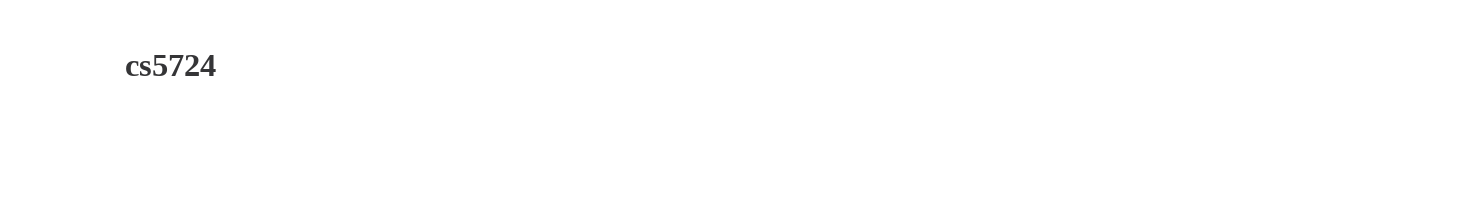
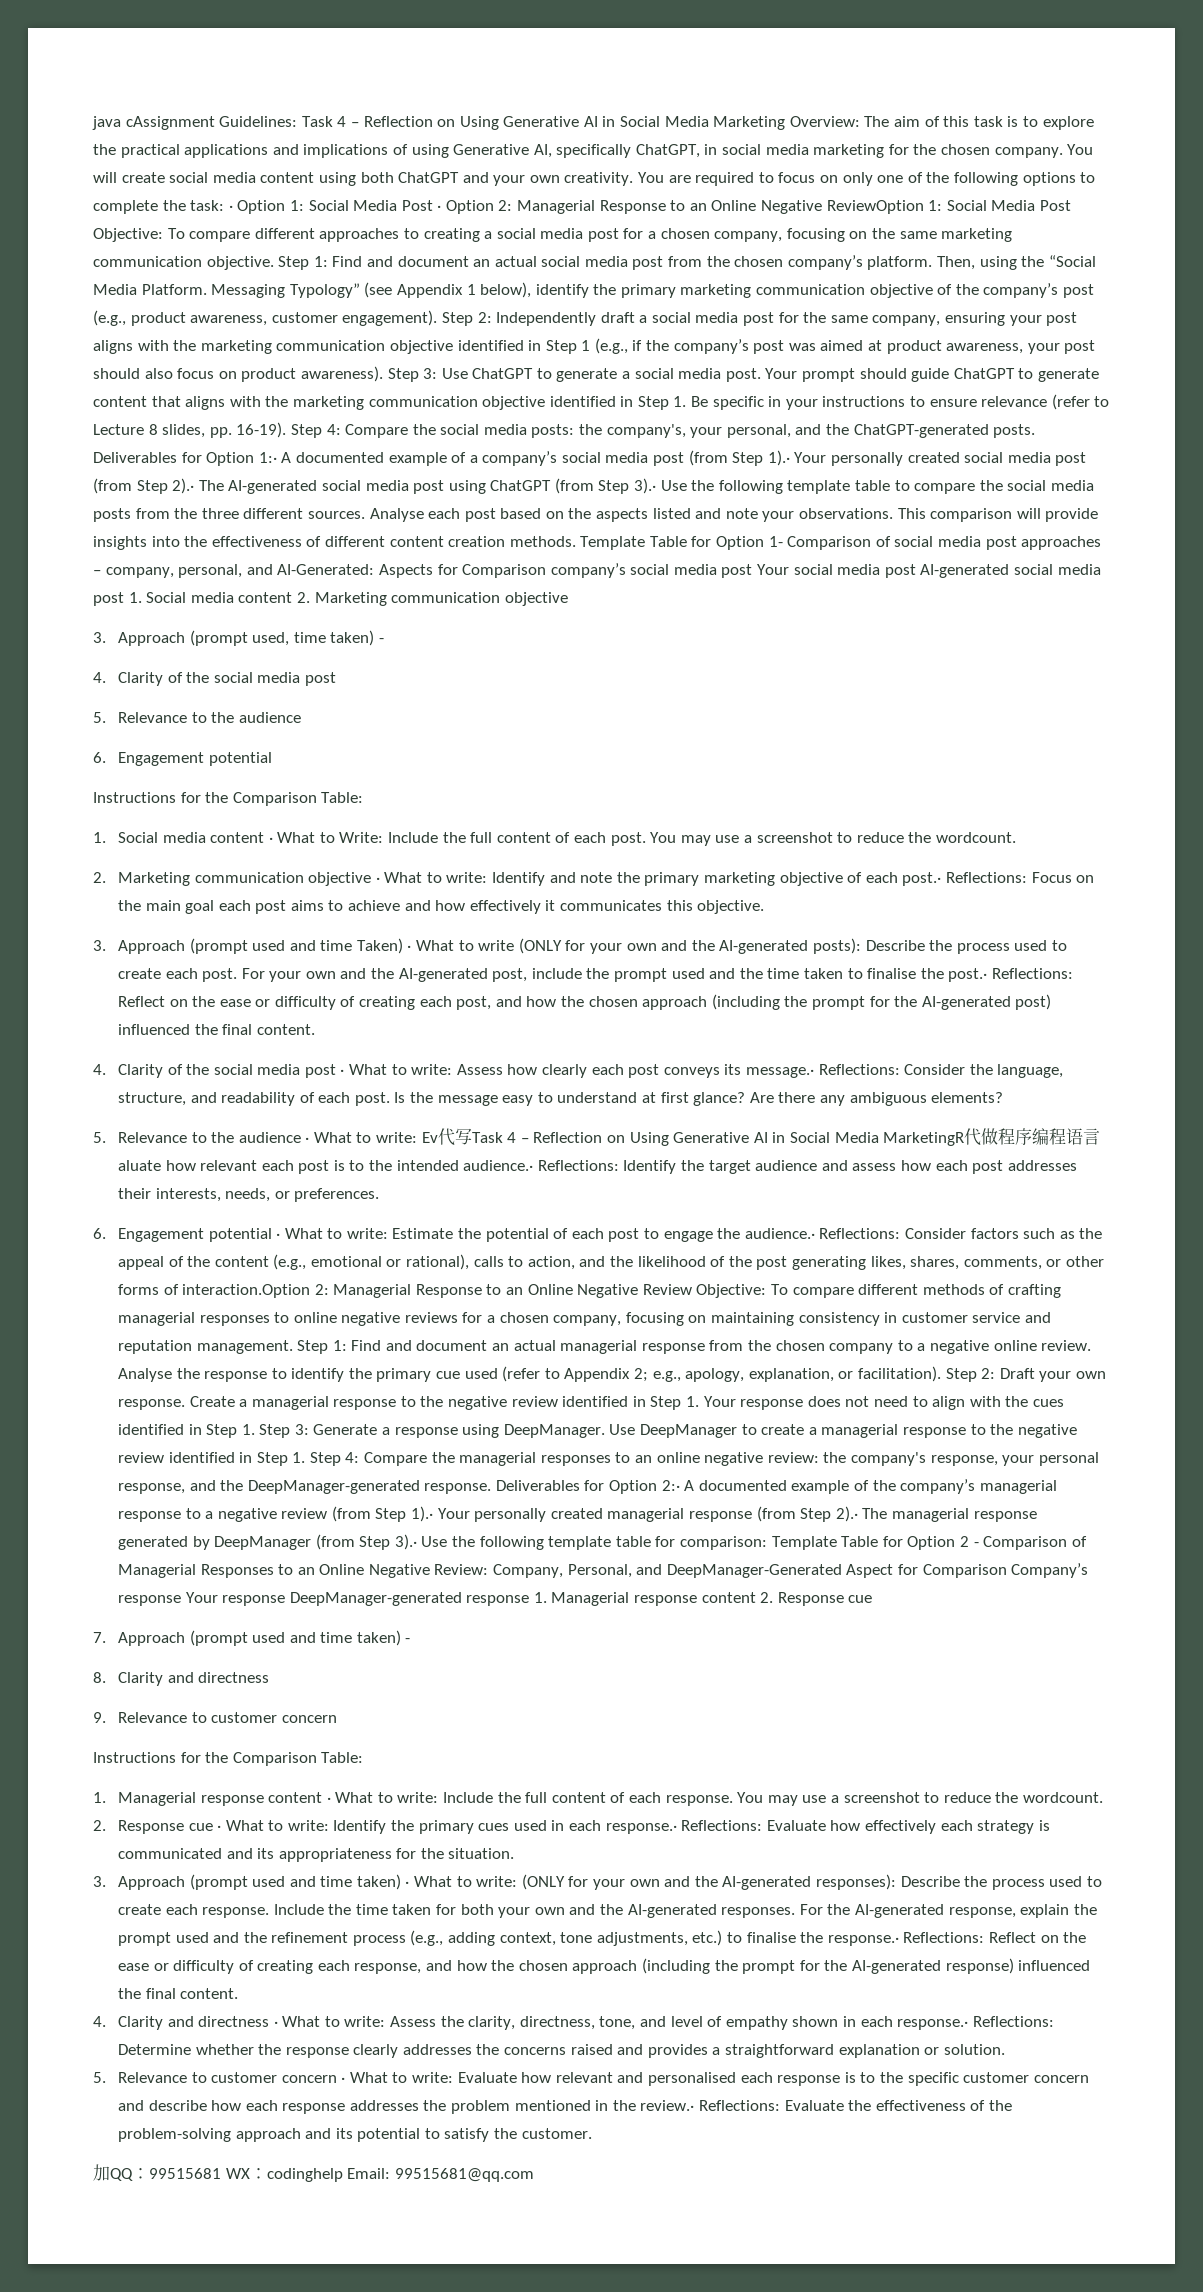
[125,55,216,76] cs5724 -> [92,116,1094,130] [93,144,1094,158] [93,172,1096,186] [93,200,1071,214] [93,228,1013,242] [93,255,1096,270] [93,282,1095,298] [93,310,1078,326] [93,338,1096,354] [93,366,1099,382] [93,394,1110,410] [93,422,1036,438] [93,450,1087,466] [93,478,1094,494] [93,508,1099,522] [93,536,1102,550] [93,563,1101,578] [93,592,568,606] [93,630,384,646] [93,672,336,686] [93,712,301,723] [93,752,272,766] [93,792,364,806] [93,832,1016,846] [93,872,1095,886] [117,900,765,914] [93,938,1067,954] [117,968,1073,982] [117,994,1052,1010] [117,1024,315,1035] [93,1064,1064,1078] [117,1092,1004,1106] [93,1128,1101,1146] [117,1160,1077,1174] [117,1188,380,1202] [93,1228,1103,1242] [117,1254,1104,1270] [117,1284,1061,1298] [117,1312,1051,1326] [117,1340,1092,1354] [117,1366,1106,1382] [117,1396,1064,1410] [117,1424,1077,1438] [117,1452,1099,1466] [117,1479,1057,1494] [117,1506,1037,1522] [117,1534,1087,1550] [117,1563,1089,1578] [117,1592,873,1606] [93,1630,411,1646] [93,1672,270,1686] [93,1712,337,1723] [93,1752,364,1766] [93,1792,1103,1806] [93,1820,1050,1834] [117,1848,515,1862] [93,1874,1102,1890] [117,1904,1097,1918] [117,1930,1087,1946] [117,1958,1091,1974] [117,1988,239,1999] [93,2016,1054,2030] [117,2044,1005,2058] [93,2072,1089,2086] [117,2100,1012,2114] [117,2128,592,2142] [93,2164,534,2182] java cAssignment Guidelines: Task 4 – Reflection on Using Generative AI in Social Media Marketing Overview: The aim of this task is to explore the practical applications and implications of using Generative AI, specifically ChatGPT, in social media marketing for the chosen company. You will create social media content using both ChatGPT and your own creativity. You are required to focus on only one of the following options to complete the task: · Option 1: Social Media Post · Option 2: Managerial Response to an Online Negative ReviewOption 1: Social Media Post Objective: To compare different approaches to creating a social media post for a chosen company, focusing on the same marketing communication objective. Step 1: Find and document an actual social media post from the chosen company’s platform. Then, using the “Social Media Platform. Messaging Typology” (see Appendix 1 below), identify the primary marketing communication objective of the company’s post (e.g., product awareness, customer engagement). Step 2: Independently draft a social media post for the same company, ensuring your post aligns with the marketing communication objective identified in Step 1 (e.g., if the company’s post was aimed at product awareness, your post should also focus on product awareness). Step 3: Use ChatGPT to generate a social media post. Your prompt should guide ChatGPT to generate content that aligns with the marketing communication objective identified in Step 1. Be specific in your instructions to ensure relevance (refer to Lecture 8 slides, pp. 16-19). Step 4: Compare the social media posts: the company's, your personal, and the ChatGPT-generated posts. Deliverables for Option 1:· A documented example of a company’s social media post (from Step 1).· Your personally created social media post (from Step 2).· The AI-generated social media post using ChatGPT (from Step 3).· Use the following template table to compare the social media posts from the three different sources. Analyse each post based on the aspects listed and note your observations. This comparison will provide insights into the effectiveness of different content creation methods. Template Table for Option 1- Comparison of social media post approaches – company, personal, and AI-Generated: Aspects for Comparison company’s social media post Your social media post AI-generated social media post 1. Social media content 2. Marketing communication objective // 3. Approach (prompt used, time taken) - // 4. Clarity of the social media post // 5. Relevance to the audience // 6. Engagement potential // Instructions for the Comparison Table: // 1. Social media content · What to Write: Include the full content of each post. You may use a screenshot to reduce the wordcount. // 2. Marketing communication objective · What to write: Identify and note the primary marketing objective of each post.· Reflections: Focus on the main goal each post aims to achieve and how effectively it communicates this objective. // 3. Approach (prompt used and time Taken) · What to write (ONLY for your own and the AI-generated posts): Describe the process used to create each post. For your own and the AI-generated post, include the prompt used and the time taken to finalise the post.· Reflections: Reflect on the ease or difficulty of creating each post, and how the chosen approach (including the prompt for the AI-generated post) influenced the final content. // 4. Clarity of the social media post · What to write: Assess how clearly each post conveys its message.· Reflections: Consider the language, structure, and readability of each post. Is the message easy to understand at first glance? Are there any ambiguous elements? // 5. Relevance to the audience · What to write: Ev代写Task 4 – Reflection on Using Generative AI in Social Media MarketingR代做程序编程语言aluate how relevant each post is to the intended audience.· Reflections: Identify the target audience and assess how each post addresses their interests, needs, or preferences. // 6. Engagement potential · What to write: Estimate the potential of each post to engage the audience.· Reflections: Consider factors such as the appeal of the content (e.g., emotional or rational), calls to action, and the likelihood of the post generating likes, shares, comments, or other forms of interaction.Option 2: Managerial Response to an Online Negative Review Objective: To compare different methods of crafting managerial responses to online negative reviews for a chosen company, focusing on maintaining consistency in customer service and reputation management. Step 1: Find and document an actual managerial response from the chosen company to a negative online review. Analyse the response to identify the primary cue used (refer to Appendix 2; e.g., apology, explanation, or facilitation). Step 2: Draft your own response. Create a managerial response to the negative review identified in Step 1. Your response does not need to align with the cues identified in Step 1. Step 3: Generate a response using DeepManager. Use DeepManager to create a managerial response to the negative review identified in Step 1. Step 4: Compare the managerial responses to an online negative review: the company's response, your personal response, and the DeepManager-generated response. Deliverables for Option 2:· A documented example of the company’s managerial response to a negative review (from Step 1).· Your personally created managerial response (from Step 2).· The managerial response generated by DeepManager (from Step 3).· Use the following template table for comparison: Template Table for Option 2 - Comparison of Managerial Responses to an Online Negative Review: Company, Personal, and DeepManager-Generated Aspect for Comparison Company’s response Your response DeepManager-generated response 1. Managerial response content 2. Response cue // 7. Approach (prompt used and time taken) - // 8. Clarity and directness // 9. Relevance to customer concern // Instructions for the Comparison Table: // 1. Managerial response content · What to write: Include the full content of each response. You may use a screenshot to reduce the wordcount. // 2. Response cue · What to write: Identify the primary cues used in each response.· Reflections: Evaluate how effectively each strategy is communicated and its appropriateness for the situation. // 3. Approach (prompt used and time taken) · What to write: (ONLY for your own and the AI-generated responses): Describe the process used to create each response. Include the time taken for both your own and the AI-generated responses. For the AI-generated response, explain the prompt used and the refinement process (e.g., adding context, tone adjustments, etc.) to finalise the response.· Reflections: Reflect on the ease or difficulty of creating each response, and how the chosen approach (including the prompt for the AI-generated response) influenced the final content. // 4. Clarity and directness · What to write: Assess the clarity, directness, tone, and level of empathy shown in each response.· Reflections: Determine whether the response clearly addresses the concerns raised and provides a straightforward explanation or solution. // 5. Relevance to customer concern · What to write: Evaluate how relevant and personalised each response is to the specific customer concern and describe how each response addresses the problem mentioned in the review.· Reflections: Evaluate the effectiveness of the problem-solving approach and its potential to satisfy the customer. // 加QQ：99515681 WX：codinghelp Email: 99515681@qq.com

